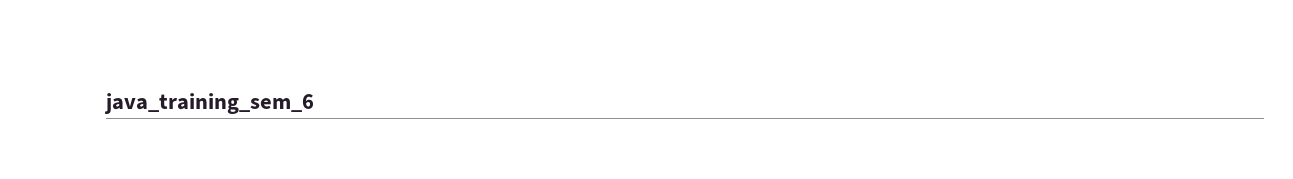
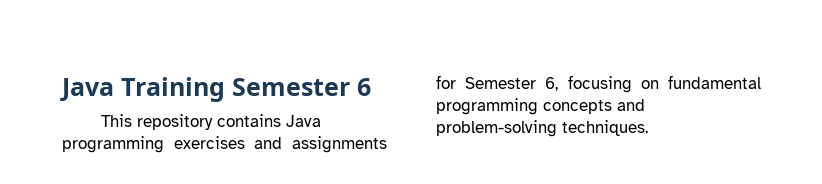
[104,93,314,114] java_training_sem_6 -> [60,77,371,102] [100,114,321,130] [62,136,387,153] [436,75,761,93] [436,98,645,115] [436,120,648,137] Java Training Semester 6 // This repository contains Java programming exercises and assignments for Semester 6, focusing on fundamental programming concepts and problem-solving techniques.

